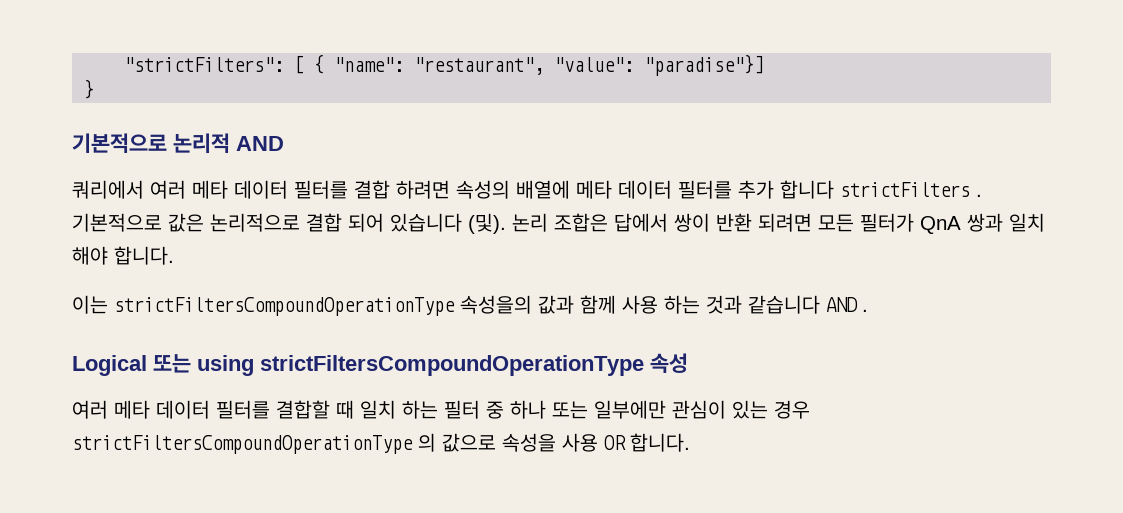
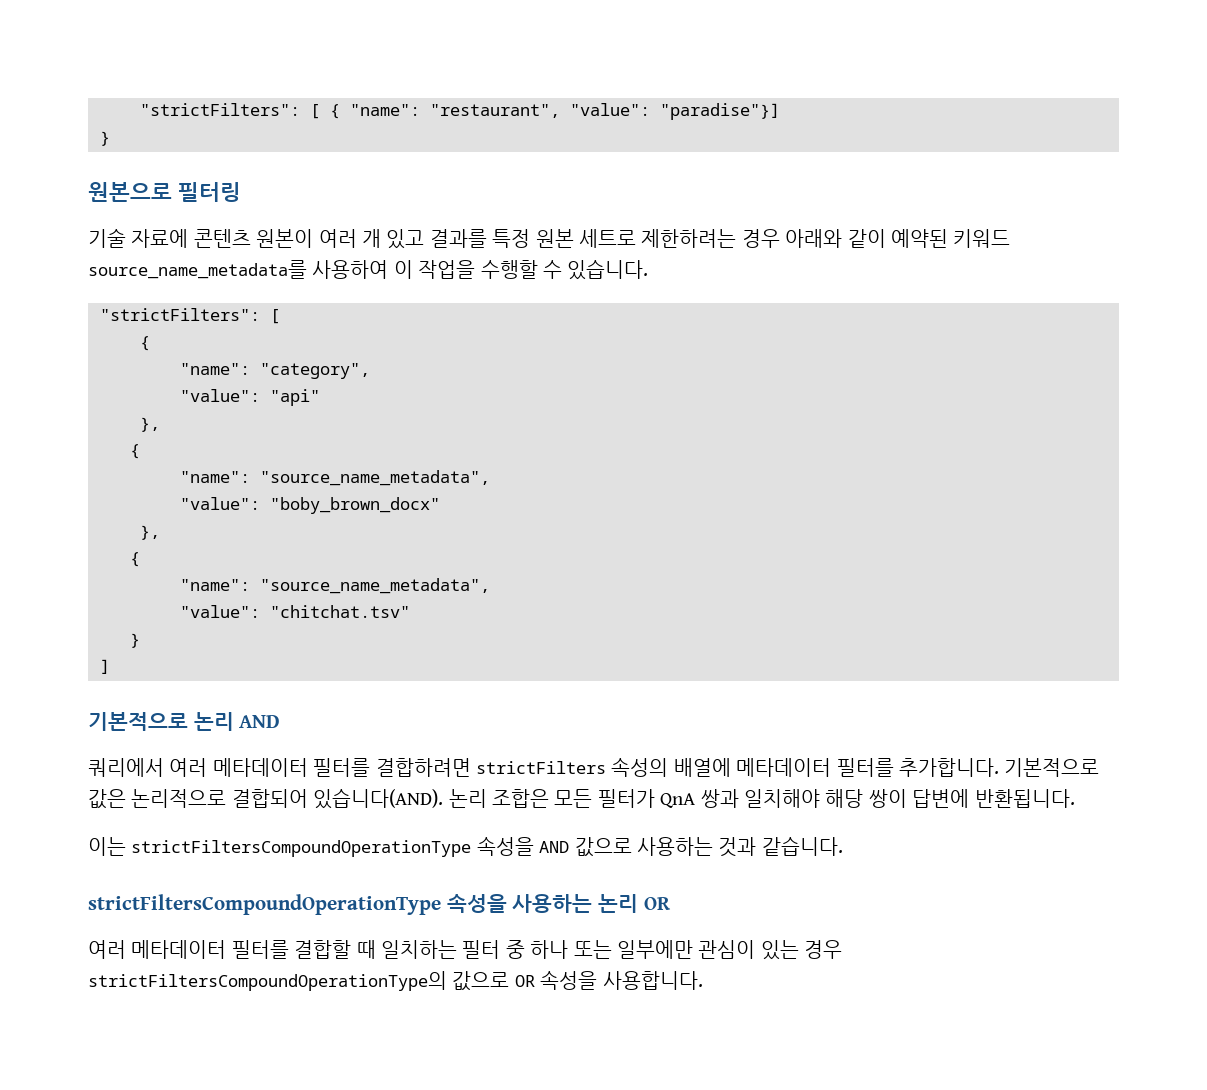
[72,133,230,154] // 기본적으로 논리적 -> [88,182,241,202] [88,228,1011,249] [88,259,649,280] [100,308,280,324] [140,336,150,351] [180,363,370,379] [180,389,320,406] [140,417,160,432] [130,444,140,459] [180,470,490,486] [180,497,440,514] [140,525,160,540] [130,552,140,567] [180,578,490,594] [180,605,410,618] [130,633,140,648] [100,659,110,674] [88,712,234,731] // 원본으로 필터링 // 기술 자료에 콘텐츠 원본이 여러 개 있고 결과를 특정 원본 세트로 제한하려는 경우 아래와 같이 예약된 키워드 source_name_metadata를 사용하여 이 작업을 수행할 수 있습니다. // "strictFilters": [ // { // "name": "category", // "value": "api" // }, // { // "name": "source_name_metadata", // "value": "boby_brown_docx" // }, // { // "name": "source_name_metadata", // "value": "chitchat.tsv" // } // ] // 기본적으로 논리
[192,180,982,199] [72,213,1045,234] [72,246,174,265] [72,295,868,316] [72,353,688,376] [72,400,210,419] 메타 데이터 필터를 결합 하려면 속성의 배열에 메타 데이터 필터를 추가 합니다 strictFilters . 기본적으로 값은 논리적으로 결합 되어 있습니다 (및). 논리 조합은 답에서 쌍이 반환 되려면 모든 필터가 QnA 쌍과 일치 해야 합니다. // 이는 strictFiltersCompoundOperationType 속성을의 값과 함께 사용 하는 것과 같습니다 AND . // Logical 또는 using strictFiltersCompoundOperationType 속성 // 여러 메타 데이터 -> [212,757,1100,777] [88,788,1075,809] [88,836,843,857] [88,894,671,915] [88,940,227,959] 메타데이터 필터를 결합하려면 strictFilters 속성의 배열에 메타데이터 필터를 추가합니다. 기본적으로 값은 논리적으로 결합되어 있습니다(AND). 논리 조합은 모든 필터가 QnA 쌍과 일치해야 해당 쌍이 답변에 반환됩니다. // 이는 strictFiltersCompoundOperationType 속성을 AND 값으로 사용하는 것과 같습니다. // strictFiltersCompoundOperationType 속성을 사용하는 논리 OR // 여러 메타데이터
[360,400,438,419] 일치 하는 -> [381,940,457,959] 일치하는
[72,433,690,454] strictFiltersCompoundOperationType 의 값으로 속성을 사용 OR 합니다. -> [88,970,703,991] strictFiltersCompoundOperationType의 값으로 OR 속성을 사용합니다.

